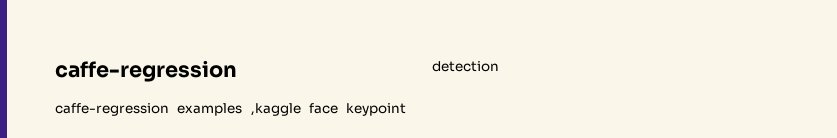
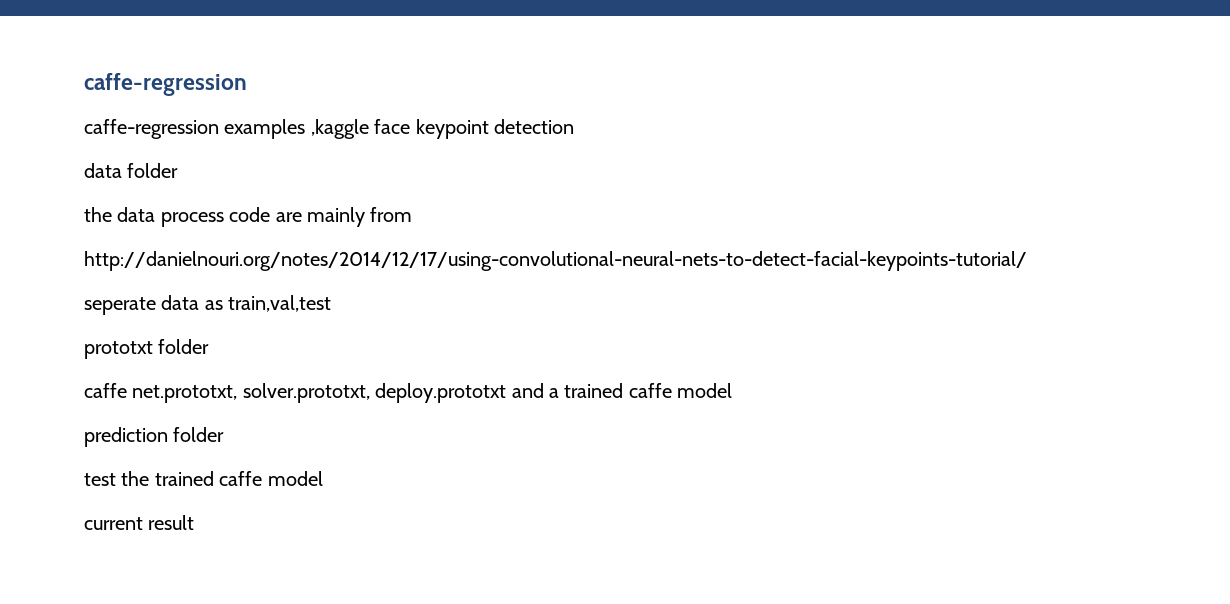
(499, 66) none -> [84,163,179,178] [84,207,413,227] [84,251,1027,271] [84,295,332,315] [84,339,210,359] [84,383,733,403] [84,427,225,447] [84,471,323,486] [84,515,195,530] // data folder // the data process code are mainly from // http://danielnouri.org/notes/2014/12/17/using-convolutional-neural-nets-to-detect-facial-keypoints-tutorial/ // seperate data as train,val,test // prototxt folder // caffe net.prototxt, solver.prototxt, deploy.prototxt and a trained caffe model // prediction folder // test the trained caffe model // current result

